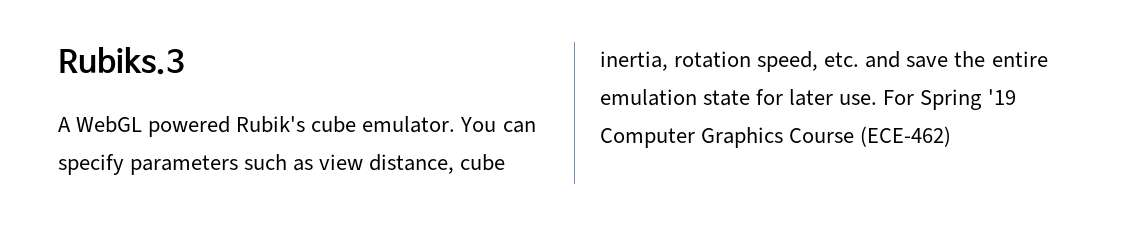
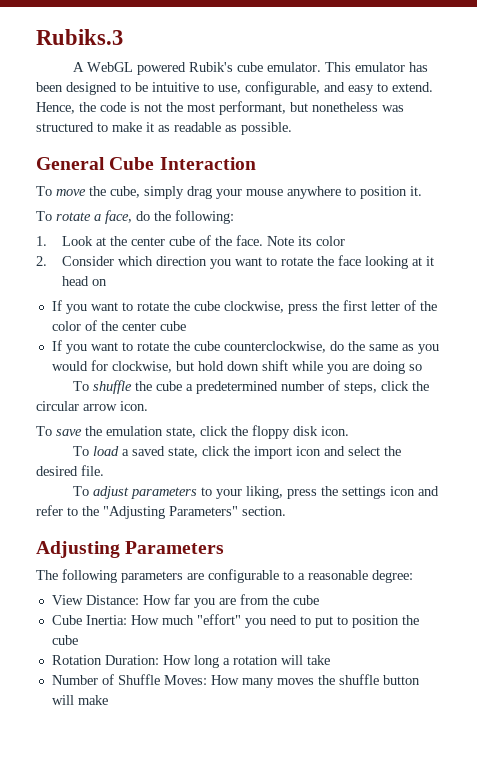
[460,117,536,133] [58,154,506,175] [600,51,1048,72] [600,89,1016,110] [600,126,952,148] You can specify parameters such as view distance, cube inertia, rotation speed, etc. and save the entire emulation state for later use. For Spring '19 Computer Graphics Course (ECE-462) -> [325,62,429,72] [36,81,433,95] [36,101,404,115] [36,122,292,135] [36,157,256,170] [36,186,422,199] [36,210,234,224] [36,235,346,246] [36,255,435,269] [62,276,108,286] [51,300,437,314] [51,320,186,331] [51,340,439,354] [51,360,422,374] [73,380,430,394] [36,401,148,411] [36,425,349,439] [73,446,402,459] [36,465,104,476] [73,486,440,499] [36,505,286,519] [36,541,225,558] [36,569,413,583] [51,594,319,608] [51,614,419,628] [51,635,78,645] [51,655,330,668] [51,674,420,688] [51,695,108,705] This emulator has been designed to be intuitive to use, configurable, and easy to extend. Hence, the code is not the most performant, but nonetheless was structured to make it as readable as possible. // General Cube Interaction // To move the cube, simply drag your mouse anywhere to position it. // To rotate a face, do the following: // 1. Look at the center cube of the face. Note its color // 2. Consider which direction you want to rotate the face looking at it head on // If you want to rotate the cube clockwise, press the first letter of the color of the center cube // If you want to rotate the cube counterclockwise, do the same as you would for clockwise, but hold down shift while you are doing so // To shuffle the cube a predetermined number of steps, click the circular arrow icon. // To save the emulation state, click the floppy disk icon. // To load a saved state, click the import icon and select the desired file. // To adjust parameters to your liking, press the settings icon and refer to the "Adjusting Parameters" section. // Adjusting Parameters // The following parameters are configurable to a reasonable degree: // View Distance: How far you are from the cube // Cube Inertia: How much "effort" you need to put to position the cube // Rotation Duration: How long a rotation will take // Number of Shuffle Moves: How many moves the shuffle button will make

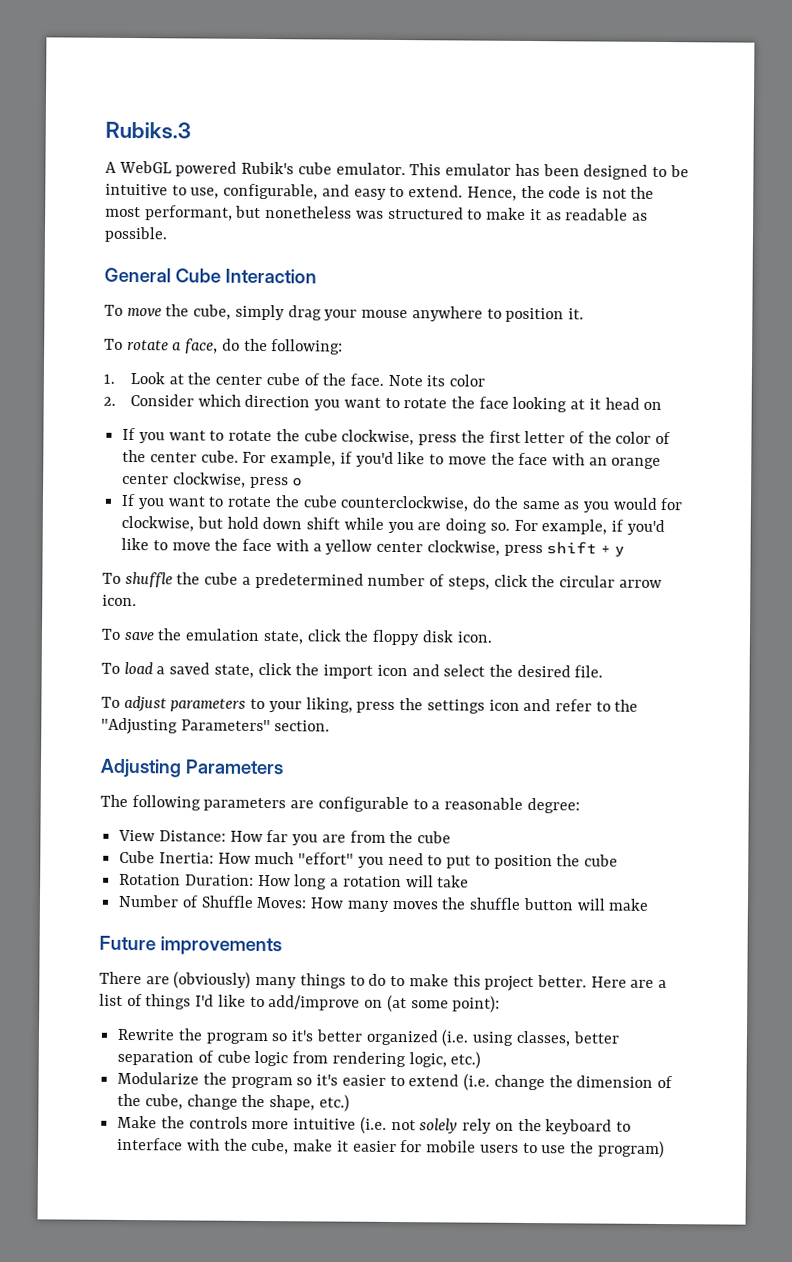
[159,321,186,331] cube -> [200,450,662,469] [122,472,304,489] cube. For example, if you'd like to move the face with an orange center clockwise, press o
[408,364,422,371] so -> [489,519,665,536] [121,537,625,557] so. For example, if you'd like to move the face with a yellow center clockwise, press shift + y
(108, 700) none -> [99,935,282,956] [99,971,668,992] [99,993,501,1013] [117,1028,619,1047] [117,1050,482,1069] [117,1071,673,1091] [117,1093,350,1112] [117,1115,631,1135] [117,1137,665,1159] // Future improvements // There are (obviously) many things to do to make this project better. Here are a list of things I'd like to add/improve on (at some point): // Rewrite the program so it's better organized (i.e. using classes, better separation of cube logic from rendering logic, etc.) // Modularize the program so it's easier to extend (i.e. change the dimension of the cube, change the shape, etc.) // Make the controls more intuitive (i.e. not solely rely on the keyboard to interface with the cube, make it easier for mobile users to use the program)

